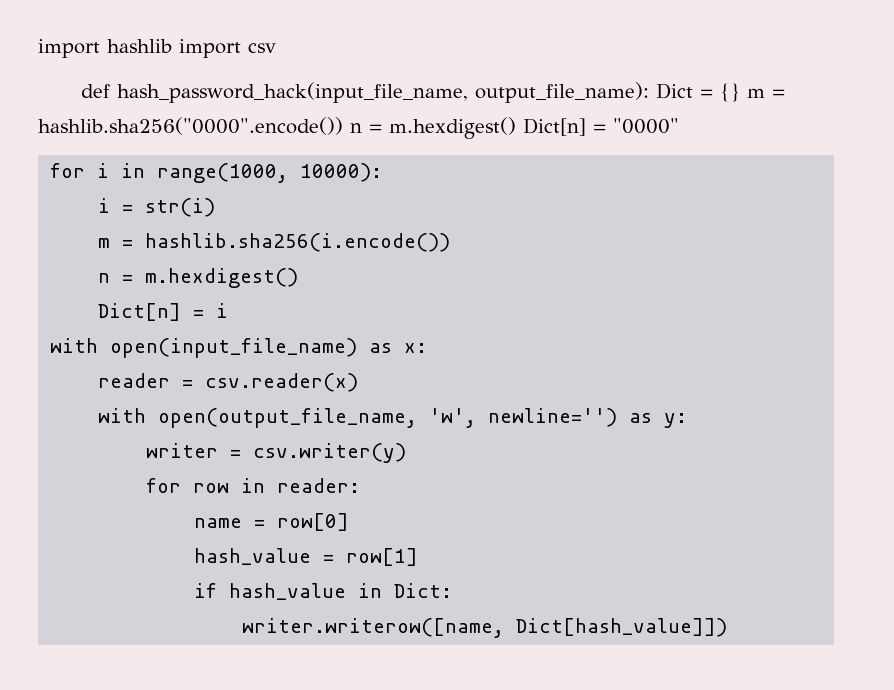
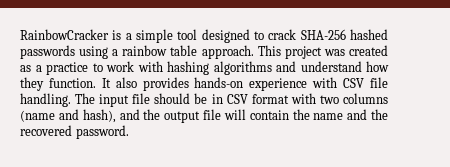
[38,39,276,58] [80,82,785,103] [38,117,679,139] [50,163,383,183] [98,198,216,217] [98,233,451,252] [98,268,299,288] [98,303,229,321] [50,338,428,358] [98,373,359,392] [98,408,688,428] [146,443,407,463] [146,478,361,493] [194,513,350,531] [194,548,419,566] [194,583,453,600] [242,618,728,638] import hashlib import csv // def hash_password_hack(input_file_name, output_file_name): Dict = {} m = hashlib.sha256("0000".encode()) n = m.hexdigest() Dict[n] = "0000" // for i in range(1000, 10000): // i = str(i) // m = hashlib.sha256(i.encode()) // n = m.hexdigest() // Dict[n] = i // with open(input_file_name) as x: // reader = csv.reader(x) // with open(output_file_name, 'w', newline='') as y: // writer = csv.writer(y) // for row in reader: // name = row[0] // hash_value = row[1] // if hash_value in Dict: // writer.writerow([name, Dict[hash_value]]) -> [20,29,388,43] [20,45,388,59] [20,61,389,75] [20,77,389,91] [20,93,388,107] [20,109,388,123] [20,125,129,139] RainbowCracker is a simple tool designed to crack SHA-256 hashed passwords using a rainbow table approach. This project was created as a practice to work with hashing algorithms and understand how they function. It also provides hands-on experience with CSV file handling. The input file should be in CSV format with two columns (name and hash), and the output file will contain the name and the recovered password.

